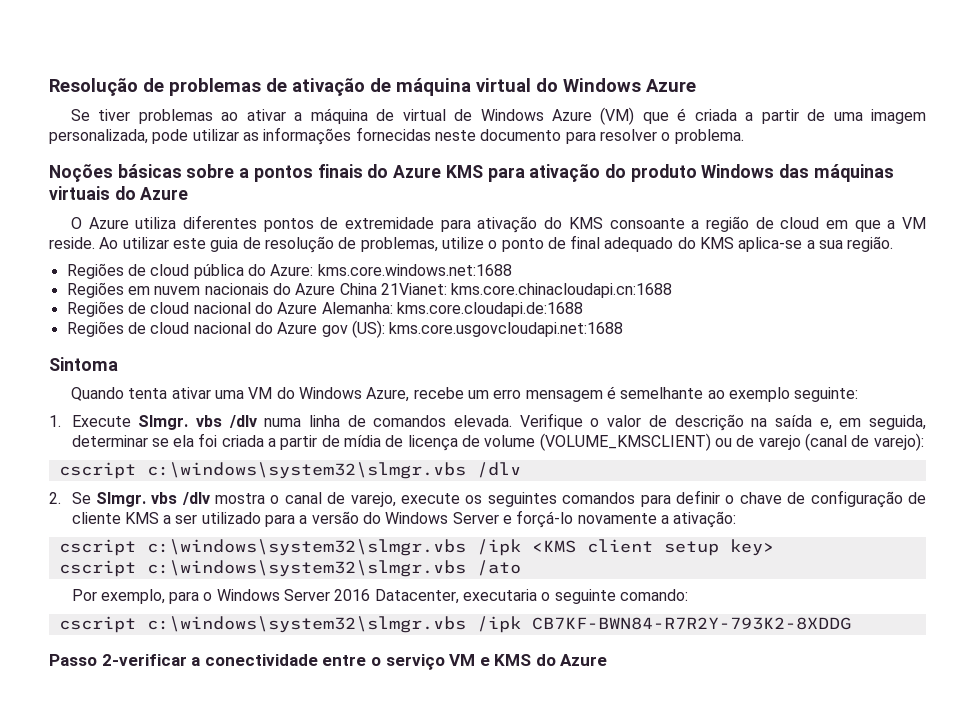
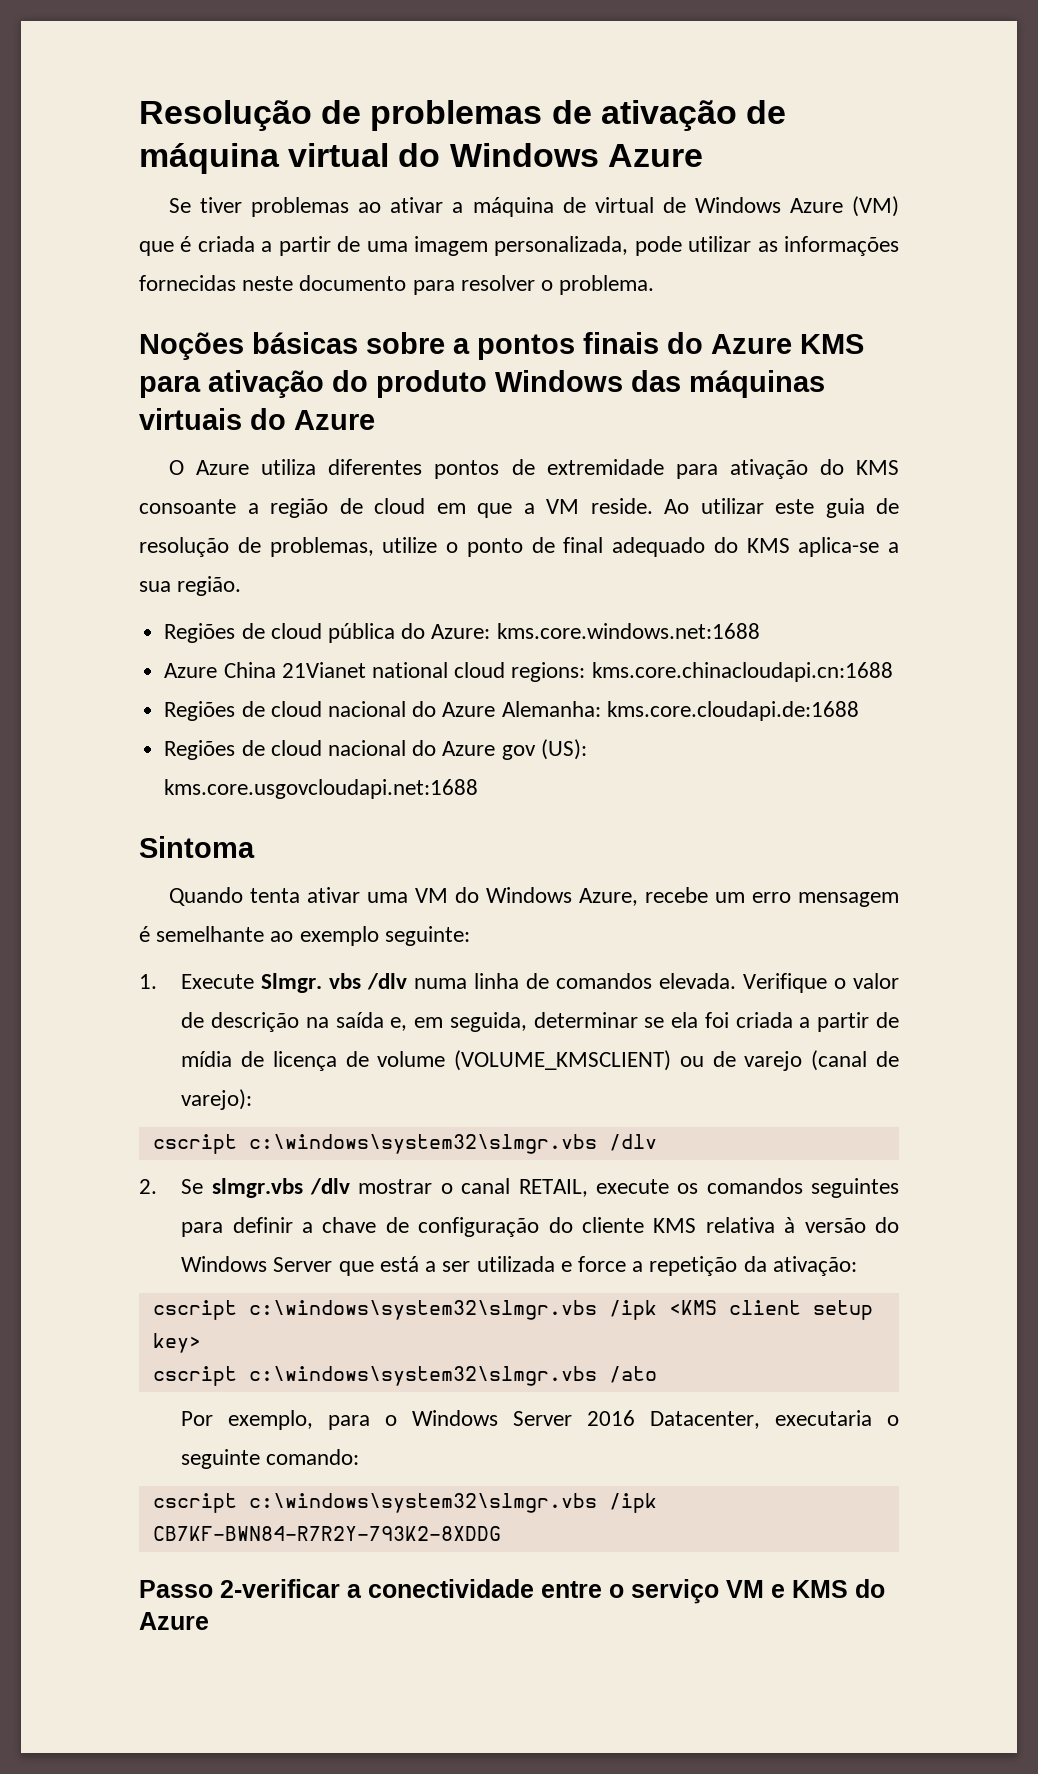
[66,282,447,298] Regiões em nuvem nacionais do Azure China 21Vianet: -> [164,662,586,682] Azure China 21Vianet national cloud regions:
[95,492,636,507] Slmgr. vbs /dlv mostra o canal de varejo, execute os seguintes comandos -> [211,1178,900,1198] slmgr.vbs /dlv mostrar o canal RETAIL, execute os comandos seguintes
[725,495,735,504] o -> [302,1222,314,1233] a
[908,492,927,504] de -> [548,1217,573,1233] do
[163,510,670,528] a ser utilizado para a versão do Windows Server e forçá-lo novamente a -> [705,1217,899,1233] [181,1256,767,1276] relativa à versão do Windows Server que está a ser utilizada e force a repetição da

